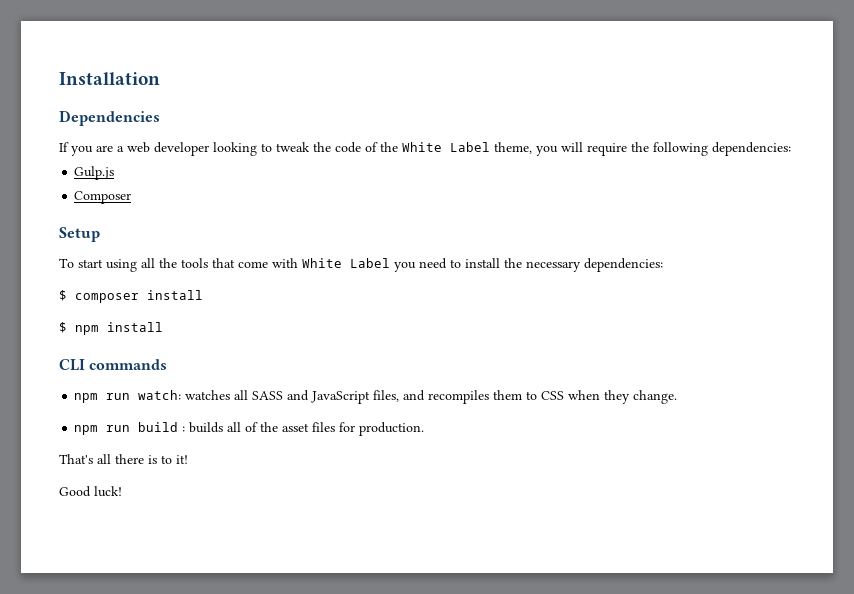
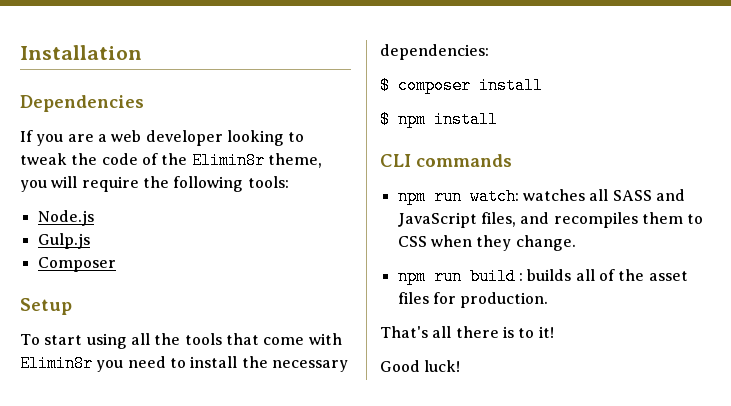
[402,142,490,152] White Label -> [191,152,265,169] Elimin8r
[712,142,791,156] dependencies: -> [247,176,289,188] [37,210,94,226] tools: // Node.js
[302,258,390,268] White Label -> [20,355,93,372] Elimin8r

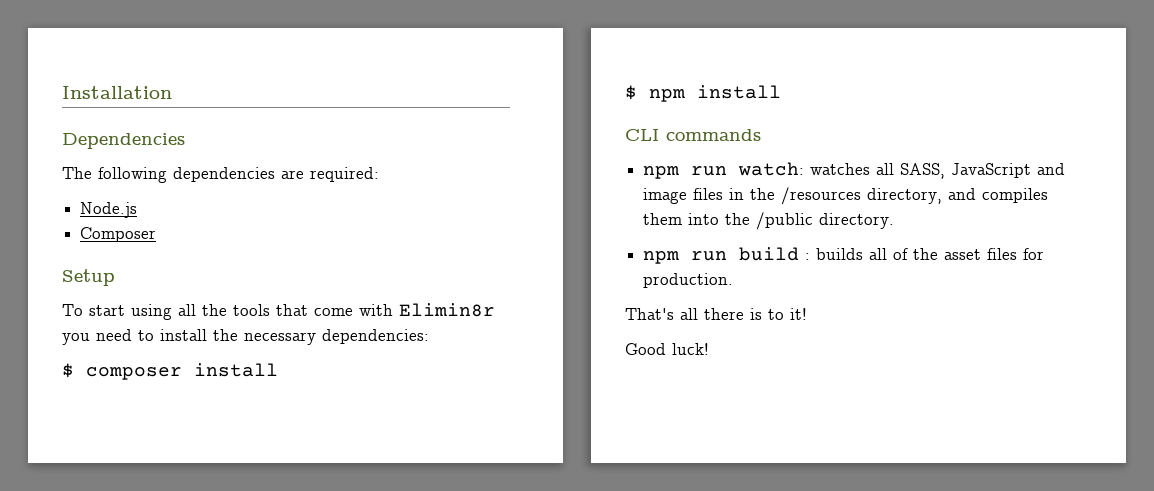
[20,130,305,146] [20,152,322,169] [20,176,289,192] If you are a web developer looking to tweak the code of the Elimin8r theme, you will require the following tools: -> [62,167,379,183] The following dependencies are required:
[37,233,90,249] // Gulp.js -> (138, 210) none
[612,189,685,201] [397,212,704,228] [397,235,576,251] SASS and JavaScript files, and recompiles them to CSS when they change. -> [900,163,1066,179] [643,187,1049,205] [643,212,895,230] SASS, JavaScript and image files in the /resources directory, and compiles them into the /public directory.

